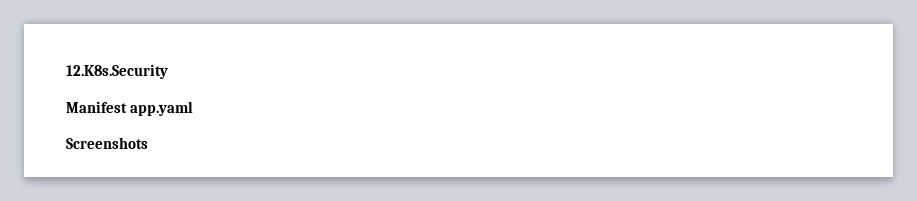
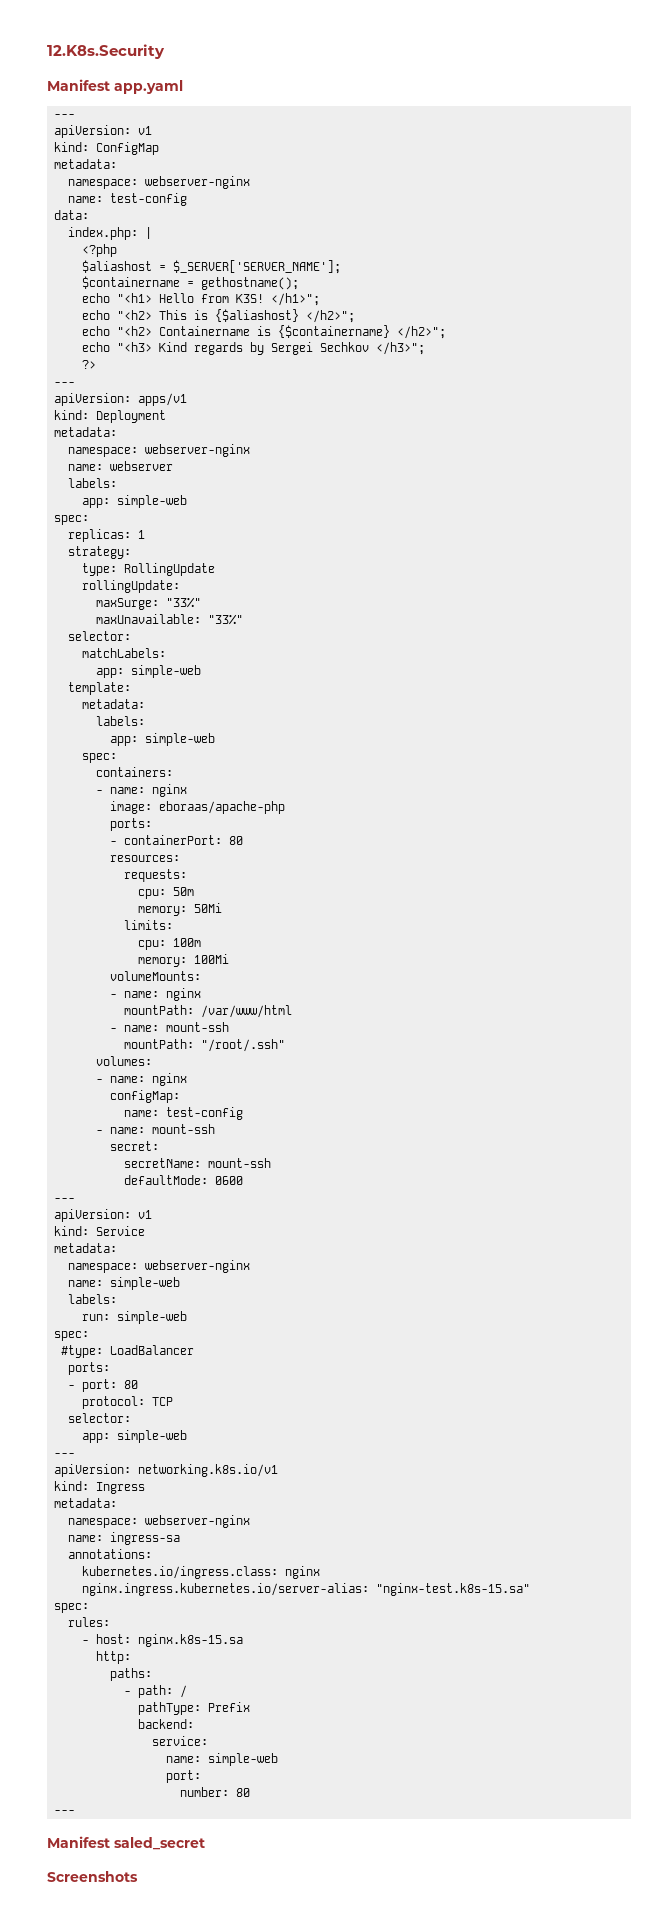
(193, 108) none -> [54,114,76,118] [54,125,153,138] [54,142,160,155] [54,159,118,169] [68,176,251,189] [68,193,188,206] [54,210,90,220] [68,227,153,240] [82,244,118,257] [82,260,342,274] [82,276,300,290] [82,293,321,306] [82,309,356,323] [82,325,447,339] [82,342,426,355] [82,360,97,369] [54,382,76,386] [54,393,188,406] [54,410,167,423] [54,427,118,437] [68,444,251,457] [68,461,174,471] [68,478,118,488] [82,495,188,508] [54,515,90,525] [68,529,146,542] [68,546,132,559] [82,563,216,576] [82,580,181,593] [96,597,202,610] [96,614,244,625] [68,631,132,641] [82,648,167,658] [96,665,202,678] [68,682,132,695] [82,699,146,709] [96,716,146,726] [110,733,216,746] [82,753,118,763] [96,767,174,777] [96,784,188,797] [110,801,286,814] [110,818,153,831] [110,835,244,845] [110,855,181,862] [124,869,188,882] [138,887,195,899] [138,903,223,916] [124,920,174,930] [138,938,202,950] [138,954,230,967] [110,971,202,981] [110,988,202,1001] [124,1005,293,1018] [110,1022,230,1032] [124,1039,286,1052] [96,1056,153,1066] [96,1073,188,1086] [110,1090,181,1103] [124,1107,244,1120] [96,1124,216,1134] [110,1141,160,1151] [124,1158,272,1168] [124,1175,244,1185] [54,1198,76,1202] [54,1209,153,1222] [54,1226,146,1236] [54,1243,118,1253] [68,1260,251,1273] [68,1277,181,1290] [68,1294,118,1304] [82,1311,188,1324] [54,1331,90,1341] [61,1345,195,1358] [68,1362,111,1375] [68,1379,139,1392] [82,1396,174,1409] [68,1413,132,1423] [82,1430,188,1443] [54,1453,76,1457] [54,1464,279,1477] [54,1481,146,1494] [54,1498,118,1508] [68,1515,251,1528] [68,1532,181,1545] [68,1549,153,1559] [82,1566,321,1579] [82,1583,531,1596] [54,1603,90,1613] [68,1617,111,1627] [82,1634,244,1647] [96,1651,132,1664] [110,1668,153,1681] [124,1685,188,1698] [138,1702,251,1715] [138,1719,195,1729] [152,1736,209,1746] [166,1753,279,1766] [166,1770,202,1783] [180,1787,251,1797] [54,1810,76,1814] [47,1836,205,1850] // --- // apiVersion: v1 // kind: ConfigMap // metadata: // namespace: webserver-nginx // name: test-config // data: // index.php: | // <?php // $aliashost = $_SERVER['SERVER_NAME']; // $containername = gethostname(); // echo "<h1> Hello from K3S! </h1>"; // echo "<h2> This is {$aliashost} </h2>"; // echo "<h2> Containername is {$containername} </h2>"; // echo "<h3> Kind regards by Sergei Sechkov </h3>"; // ?> // --- // apiVersion: apps/v1 // kind: Deployment // metadata: // namespace: webserver-nginx // name: webserver // labels: // app: simple-web // spec: // replicas: 1 // strategy: // type: RollingUpdate // rollingUpdate: // maxSurge: "33%" // maxUnavailable: "33%" // selector: // matchLabels: // app: simple-web // template: // metadata: // labels: // app: simple-web // spec: // containers: // - name: nginx // image: eboraas/apache-php // ports: // - containerPort: 80 // resources: // requests: // cpu: 50m // memory: 50Mi // limits: // cpu: 100m // memory: 100Mi // volumeMounts: // - name: nginx // mountPath: /var/www/html // - name: mount-ssh // mountPath: "/root/.ssh" // volumes: // - name: nginx // configMap: // name: test-config // - name: mount-ssh // secret: // secretName: mount-ssh // defaultMode: 0600 // --- // apiVersion: v1 // kind: Service // metadata: // namespace: webserver-nginx // name: simple-web // labels: // run: simple-web // spec: // #type: LoadBalancer // ports: // - port: 80 // protocol: TCP // selector: // app: simple-web // --- // apiVersion: networking.k8s.io/v1 // kind: Ingress // metadata: // namespace: webserver-nginx // name: ingress-sa // annotations: // kubernetes.io/ingress.class: nginx // nginx.ingress.kubernetes.io/server-alias: "nginx-test.k8s-15.sa" // spec: // rules: // - host: nginx.k8s-15.sa // http: // paths: // - path: / // pathType: Prefix // backend: // service: // name: simple-web // port: // number: 80 // --- // Manifest saled_secret

